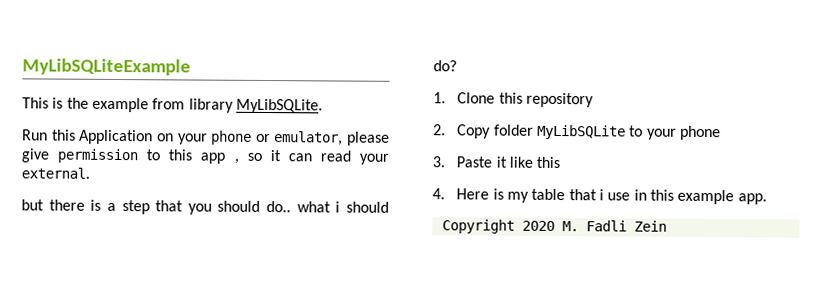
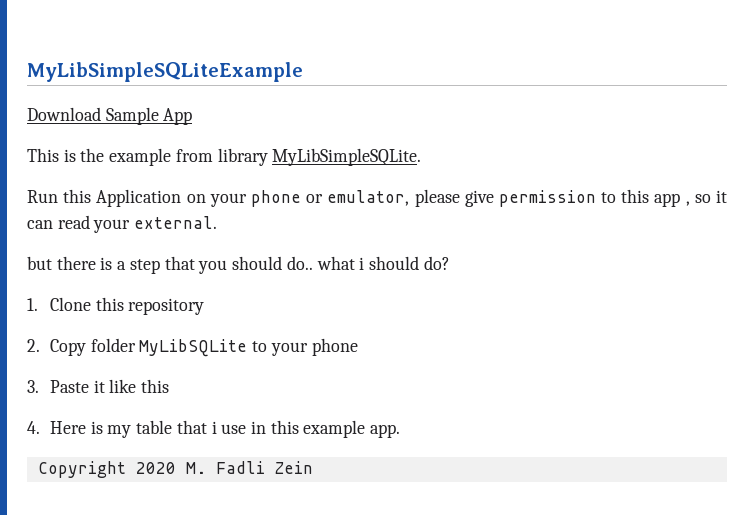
[22,58,191,76] MyLibSQLiteExample -> [27,62,303,82] [27,107,193,125] MyLibSimpleSQLiteExample // Download Sample App
[235,98,323,114] MyLibSQLite. -> [272,148,422,166] MyLibSimpleSQLite.

